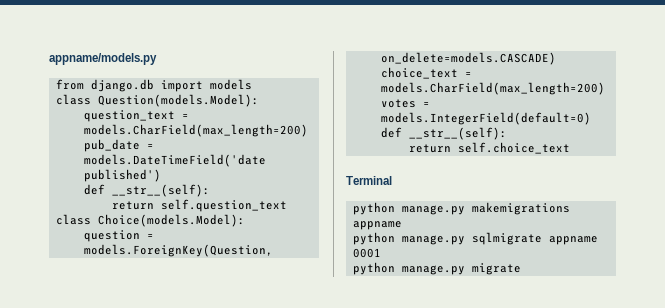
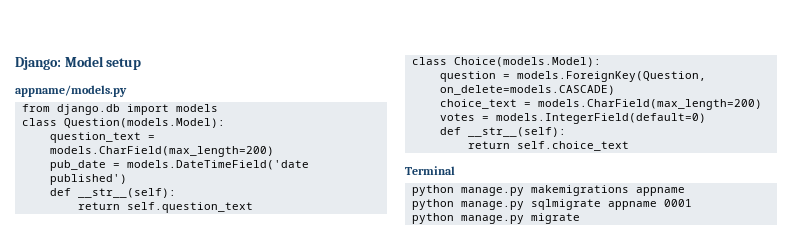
(49, 59) none -> [15,56,142,70] Django: Model setup //

